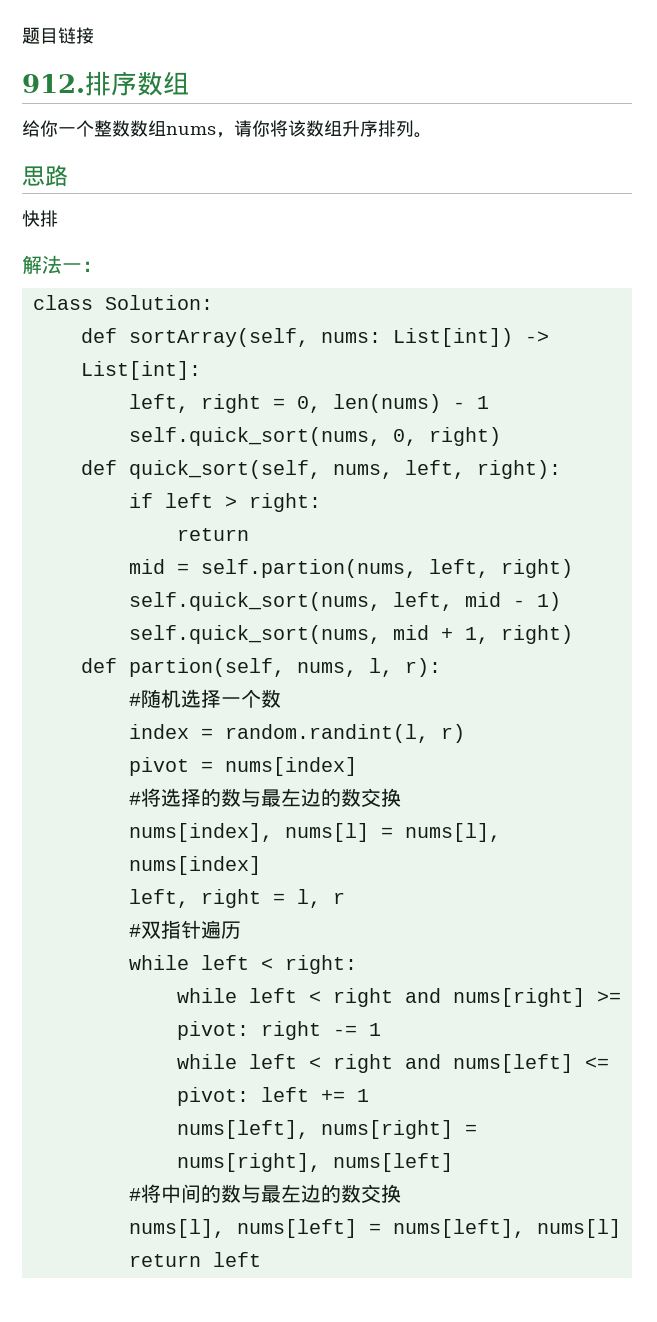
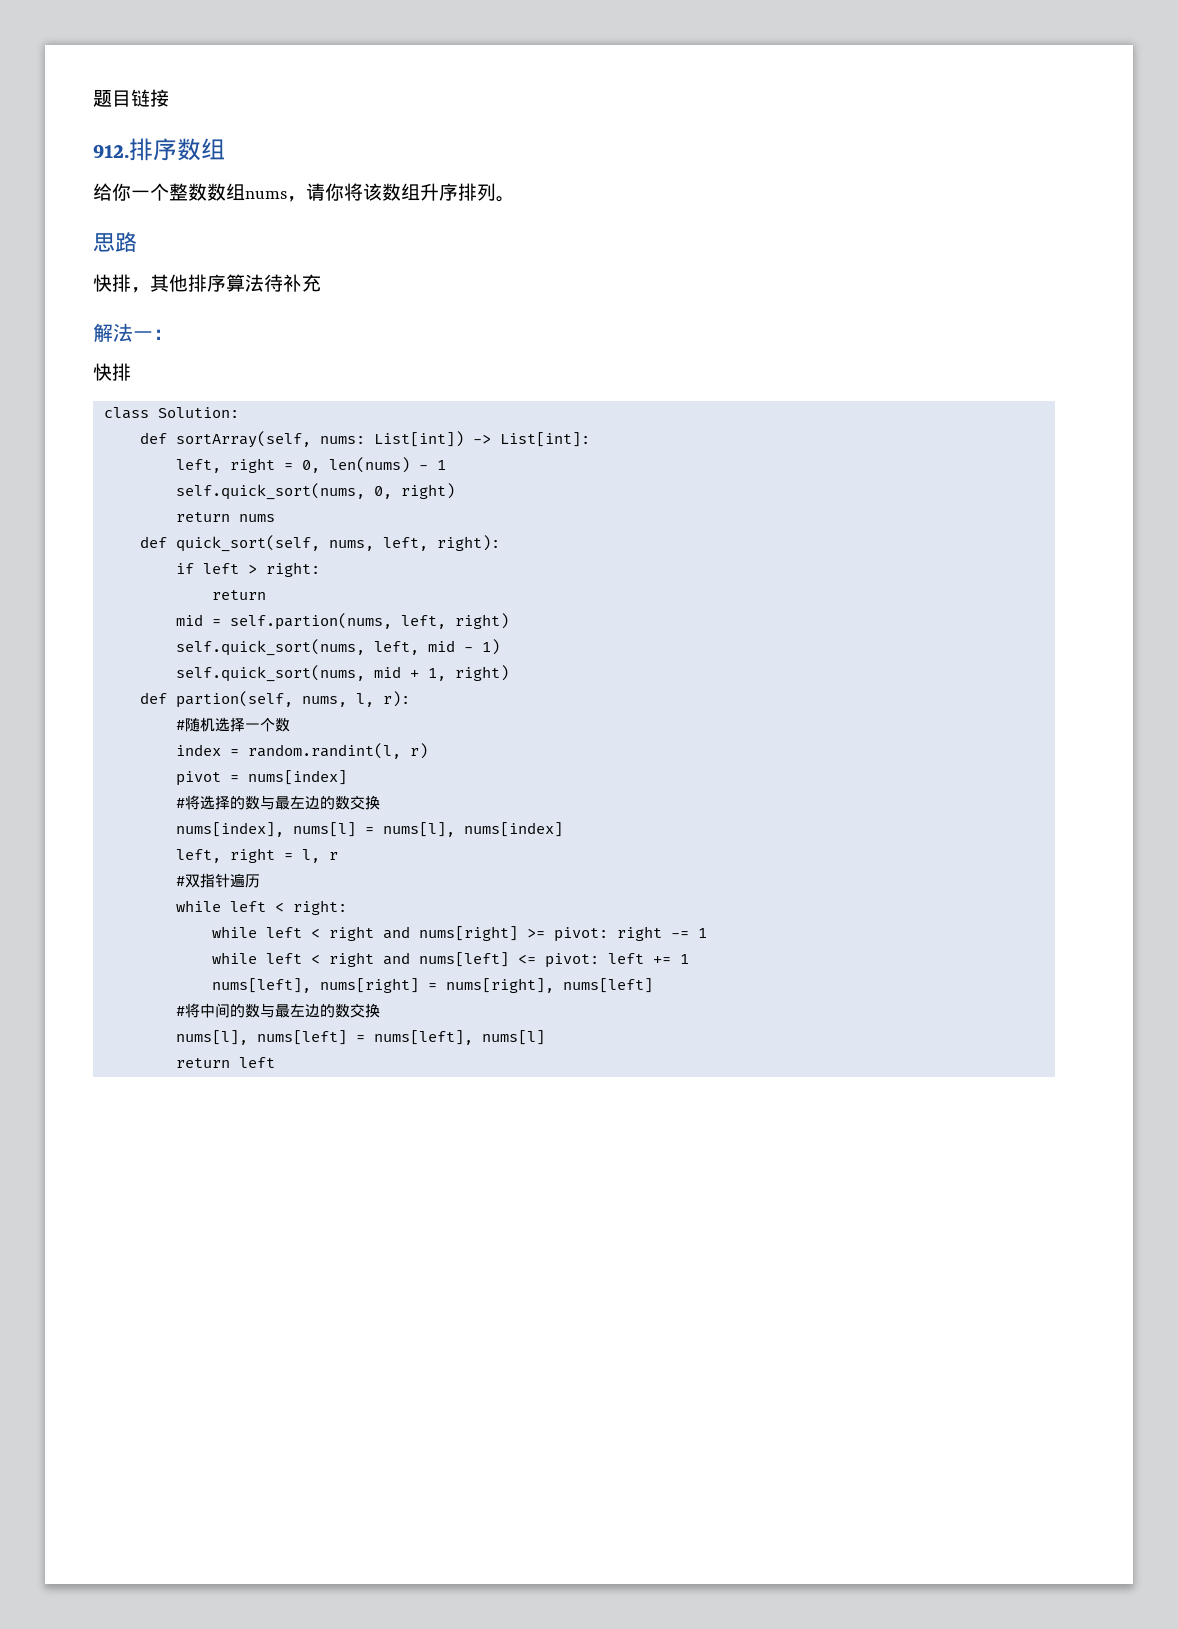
(58, 218) none -> [131,274,321,293] ，其他排序算法待补充
(102, 266) none -> [93,363,131,381] // 快排
(501, 436) none -> [176,512,276,522] // return nums

